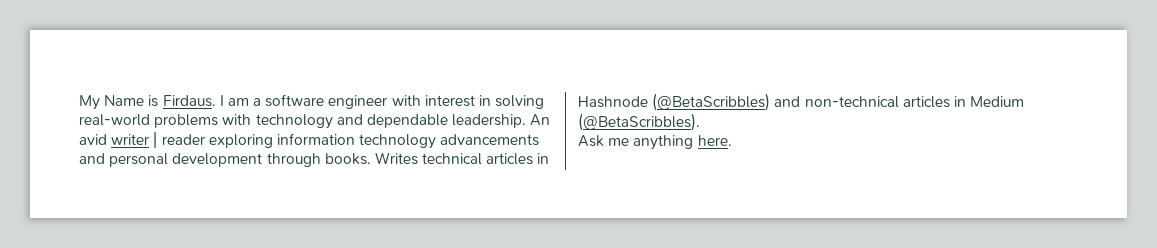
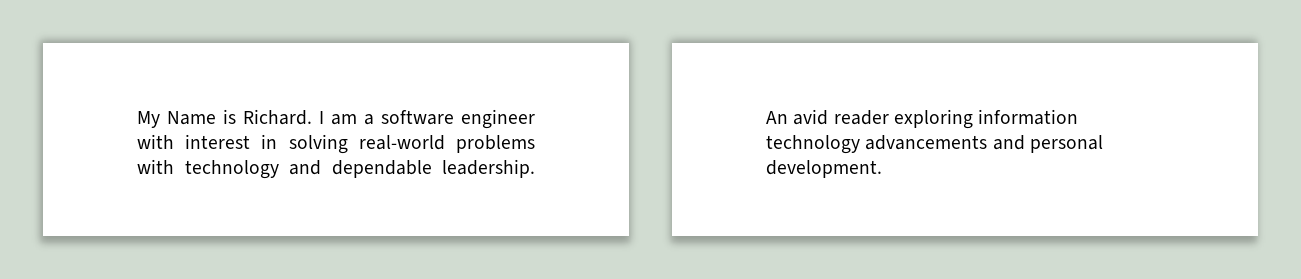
[162,95,216,107] Firdaus. -> [243,109,312,125] Richard.
[111,131,158,148] writer | -> (829, 117) none
[172,152,550,167] [578,93,1025,111] [578,113,700,131] [578,135,732,150] development through books. Writes technical articles in Hashnode (@BetaScribbles) and non-technical articles in Medium (@BetaScribbles). // Ask me anything here. -> [766,160,882,178] development.

